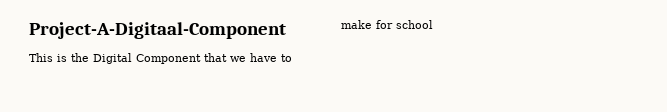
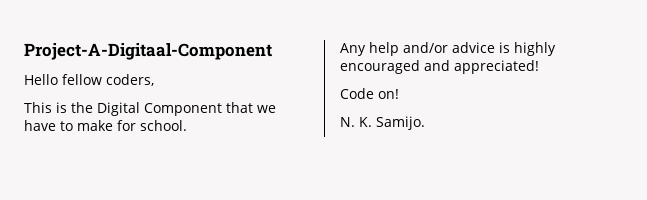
(286, 30) none -> [24,74,154,86] // Hello fellow coders,
[396,20,433,29] school -> [140,120,187,131] [340,42,556,56] [340,60,539,74] [340,88,399,99] [340,116,425,130] school. // Any help and/or advice is highly encouraged and appreciated! // Code on! // N. K. Samijo.

